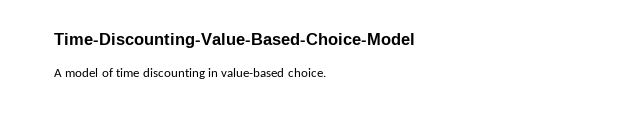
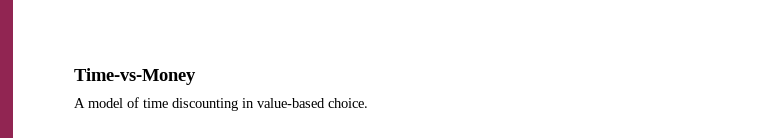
[54,33,415,48] Time-Discounting-Value-Based-Choice-Model -> [74,68,196,85] Time-vs-Money

